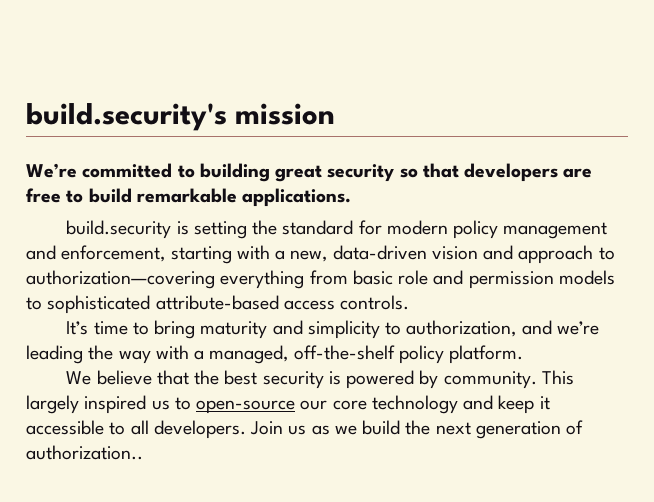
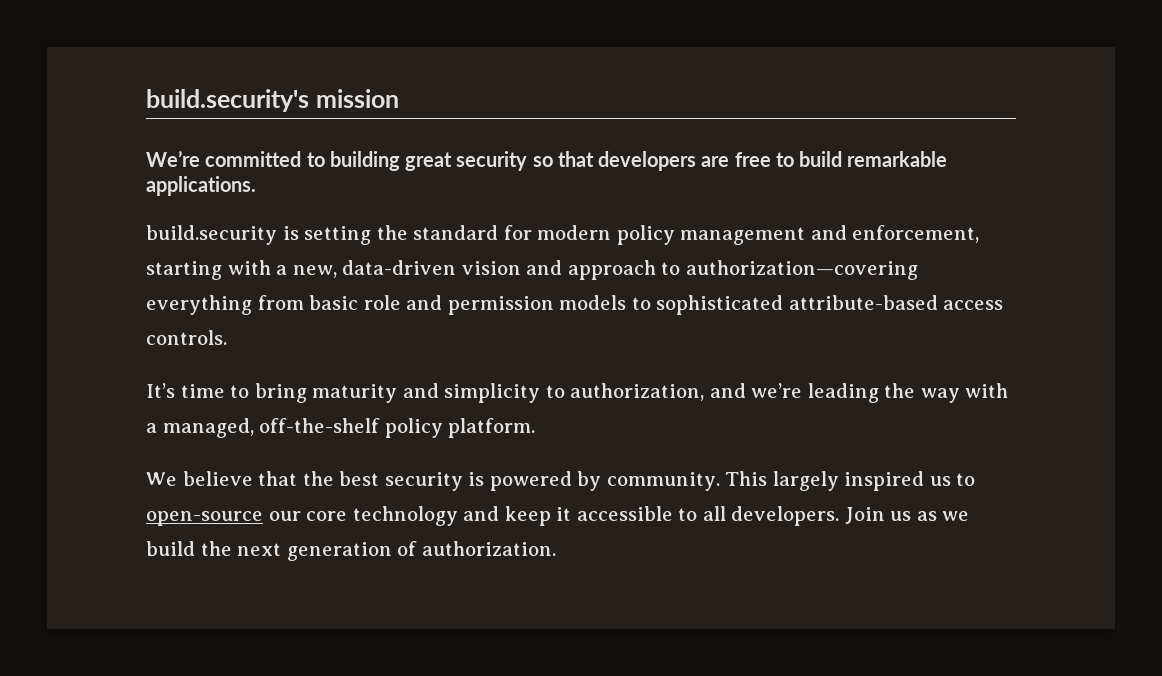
[26,445,143,460] authorization.. -> [421,541,556,556] authorization.

